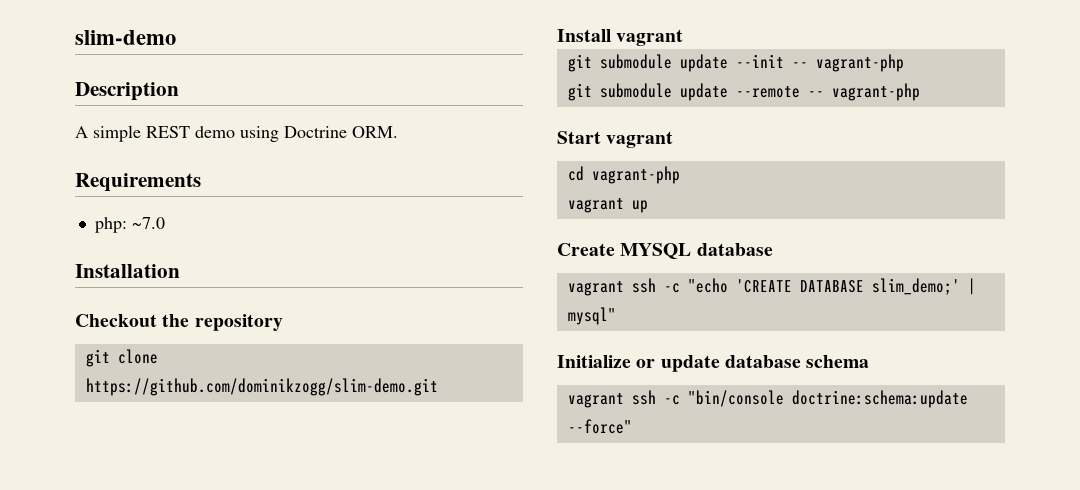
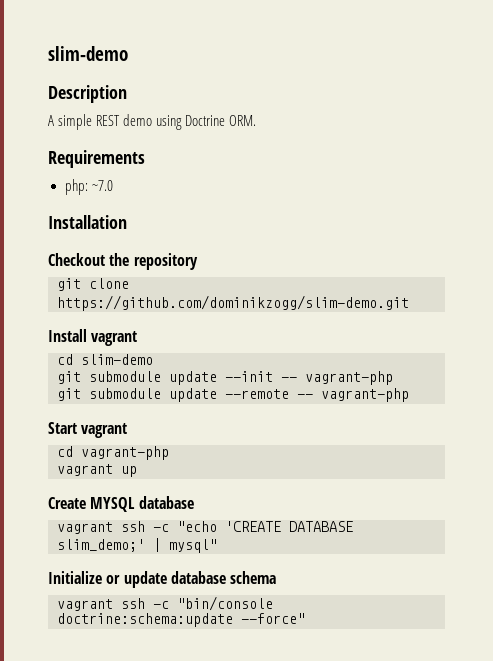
(684, 37) none -> [57,354,153,365] // cd slim-demo

